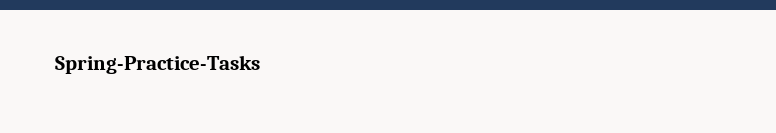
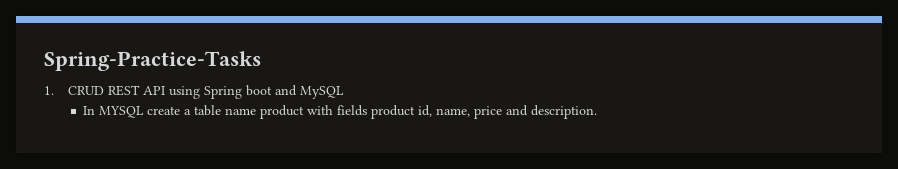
(260, 64) none -> [44,85,344,99] [83,105,598,119] // 1. CRUD REST API using Spring boot and MySQL // In MYSQL create a table name product with fields product id, name, price and description.

